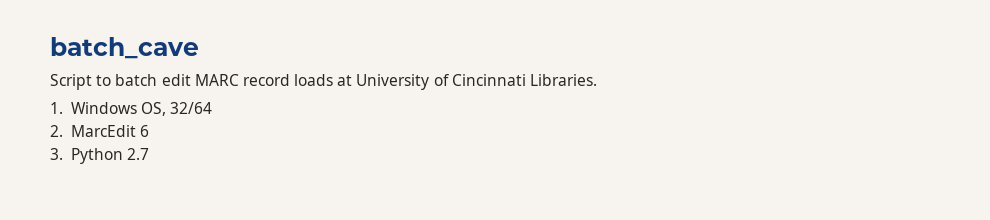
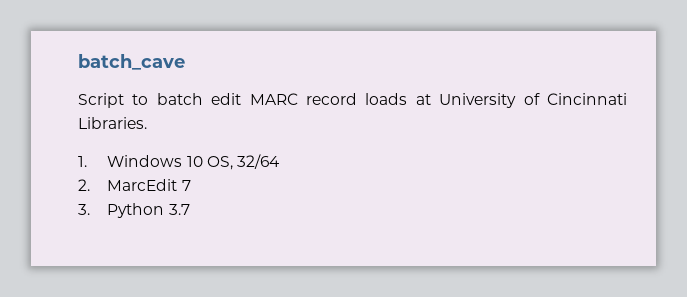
(137, 108) none -> [186,156,203,167] 10
[139,125,149,137] 6 -> [181,180,191,191] 7
[126,148,149,160] 2.7 -> [168,204,190,215] 3.7

